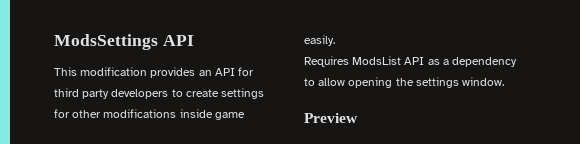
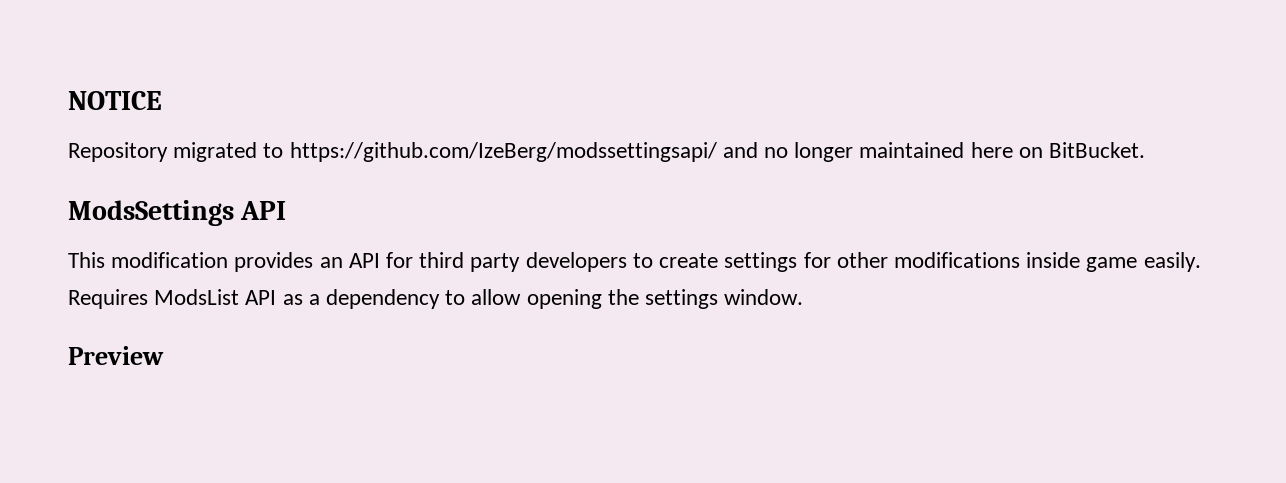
(54, 42) none -> [68,91,162,110] [68,142,1146,162] NOTICE // Repository migrated to https://github.com/IzeBerg/modssettingsapi/ and no longer maintained here on BitBucket. //

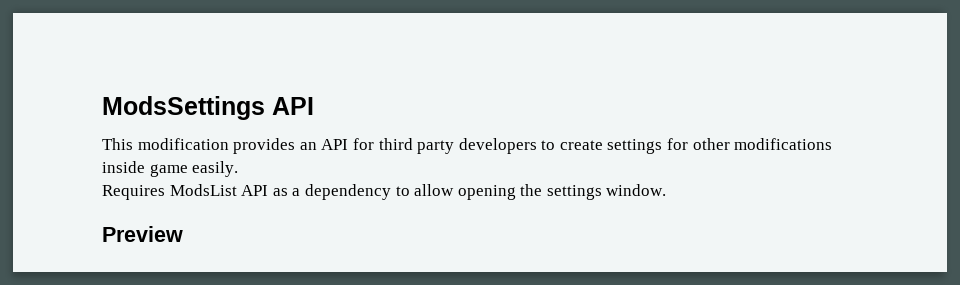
[68,91,162,110] [68,142,1146,162] NOTICE // Repository migrated to https://github.com/IzeBerg/modssettingsapi/ and no longer maintained here on BitBucket. // -> (102, 108) none

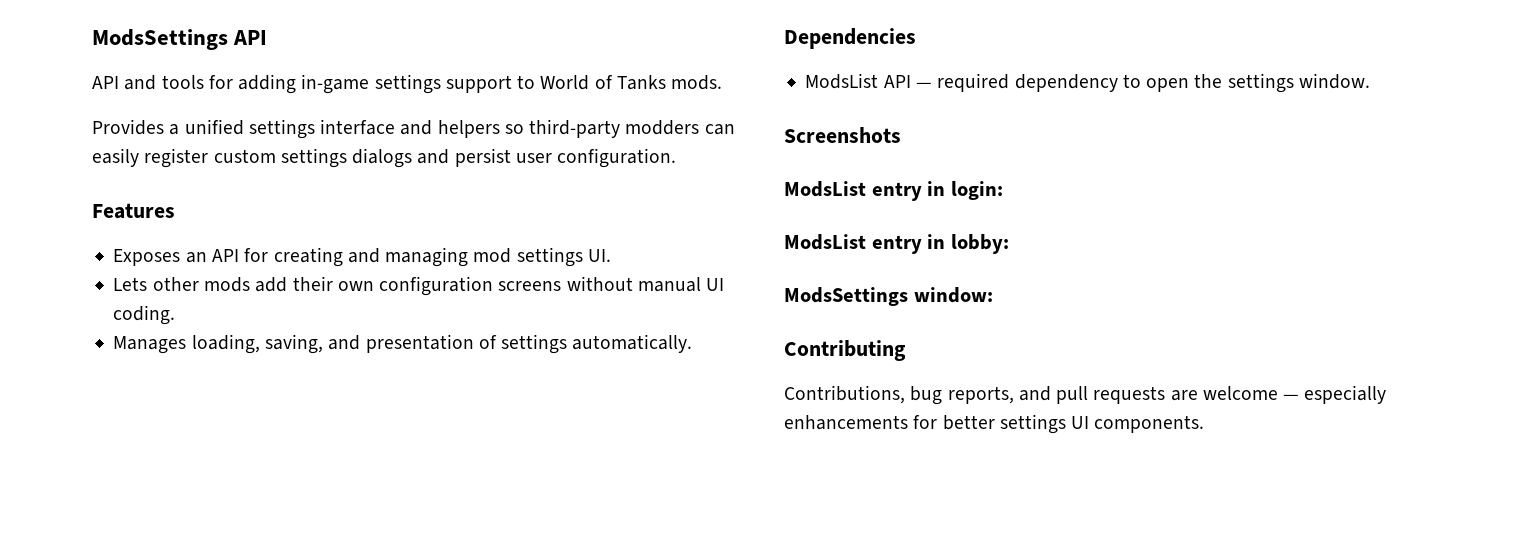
[102,138,833,154] [102,161,239,177] [102,184,667,200] [102,226,183,242] This modification provides an API for third party developers to create settings for other modifications inside game easily. // Requires ModsList API as a dependency to allow opening the settings window. // Preview -> [92,74,723,94] [92,119,735,139] [92,148,677,168] [92,203,175,219] [113,247,611,267] [113,276,725,296] [113,305,176,325] [113,334,693,354] [784,28,916,49] [805,73,1370,93] [784,127,901,143] [784,181,1003,201] [784,234,1009,254] [784,287,993,306] [784,340,906,361] [784,385,1387,405] [784,414,1205,434] API and tools for adding in-game settings support to World of Tanks mods. // Provides a unified settings interface and helpers so third-party modders can easily register custom settings dialogs and persist user configuration. // Features // Exposes an API for creating and managing mod settings UI. // Lets other mods add their own configuration screens without manual UI coding. // Manages loading, saving, and presentation of settings automatically. // Dependencies // ModsList API — required dependency to open the settings window. // Screenshots // ModsList entry in login: // ModsList entry in lobby: // ModsSettings window: // Contributing // Contributions, bug reports, and pull requests are welcome — especially enhancements for better settings UI components.

